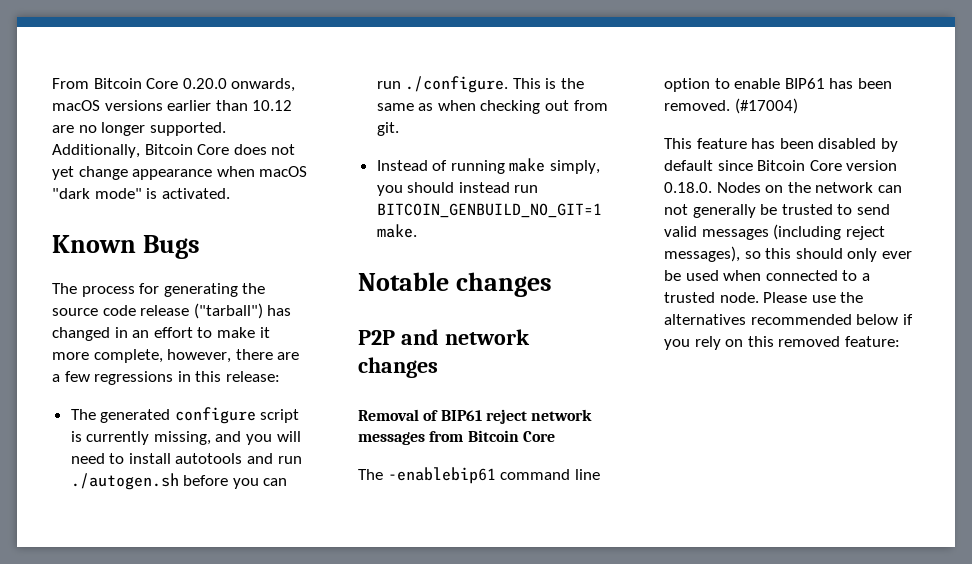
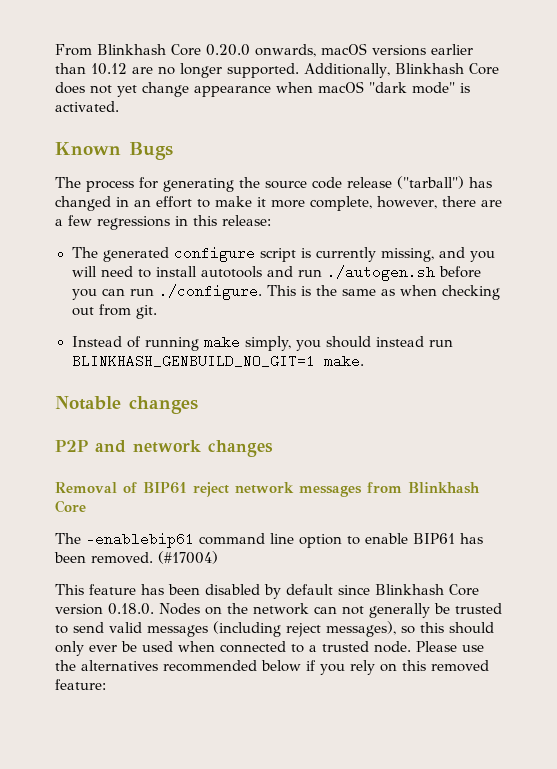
[93,78,142,89] Bitcoin -> [97,44,166,55] Blinkhash
[144,144,193,155] Bitcoin -> [394,63,464,74] Blinkhash
[376,203,602,218] BITCOIN_GENBUILD_NO_GIT=1 -> [71,354,315,368] BLINKHASH_GENBUILD_NO_GIT=1
[467,430,519,442] Bitcoin -> [408,482,480,494] Blinkhash
[757,160,806,171] Bitcoin -> [375,584,444,595] Blinkhash

